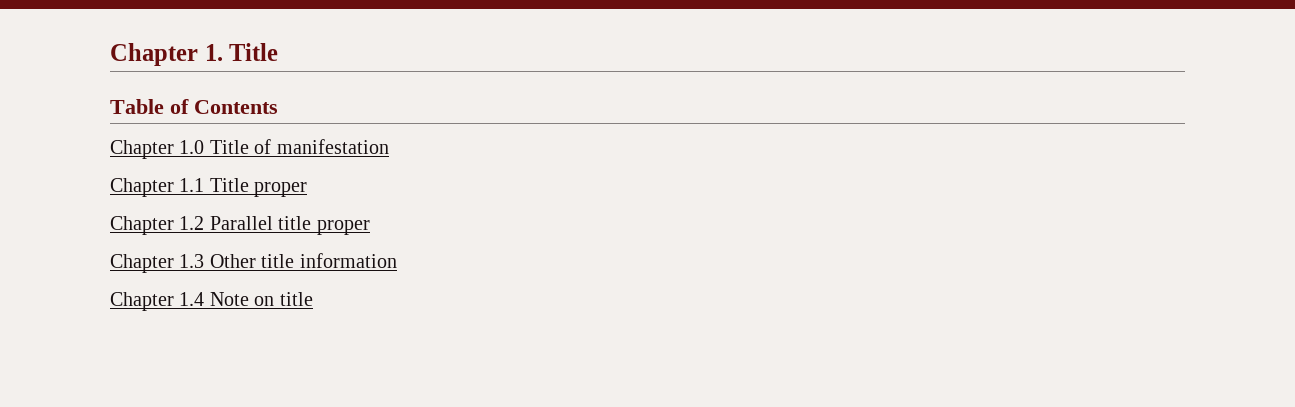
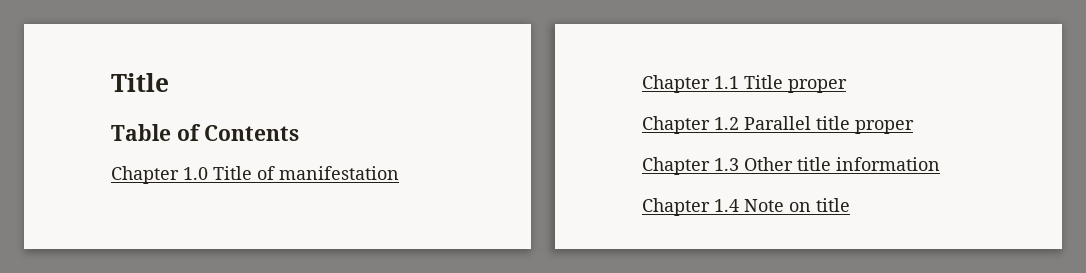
[110,43,223,66] Chapter 1. -> (111, 82) none

